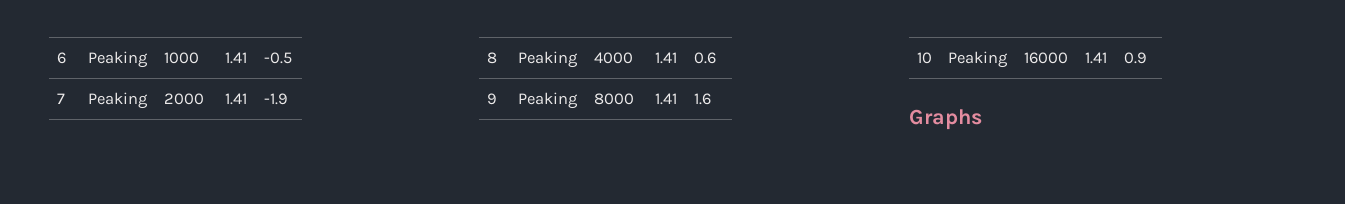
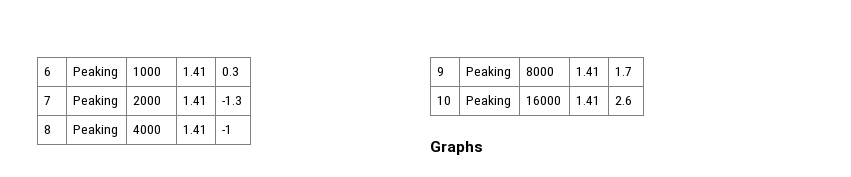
[263,52,292,64] -0.5 -> [222,67,240,76] 0.3
[263,93,288,105] -1.9 -> [222,96,243,105] -1.3
[693,52,716,64] 0.6 -> [222,125,233,134] -1
[693,93,711,105] 1.6 -> [615,67,633,76] 1.7
[1123,52,1147,64] 0.9 -> [615,96,633,105] 2.6

